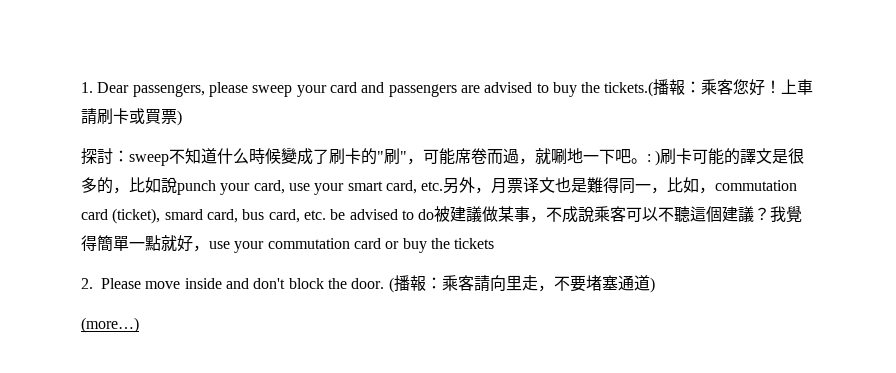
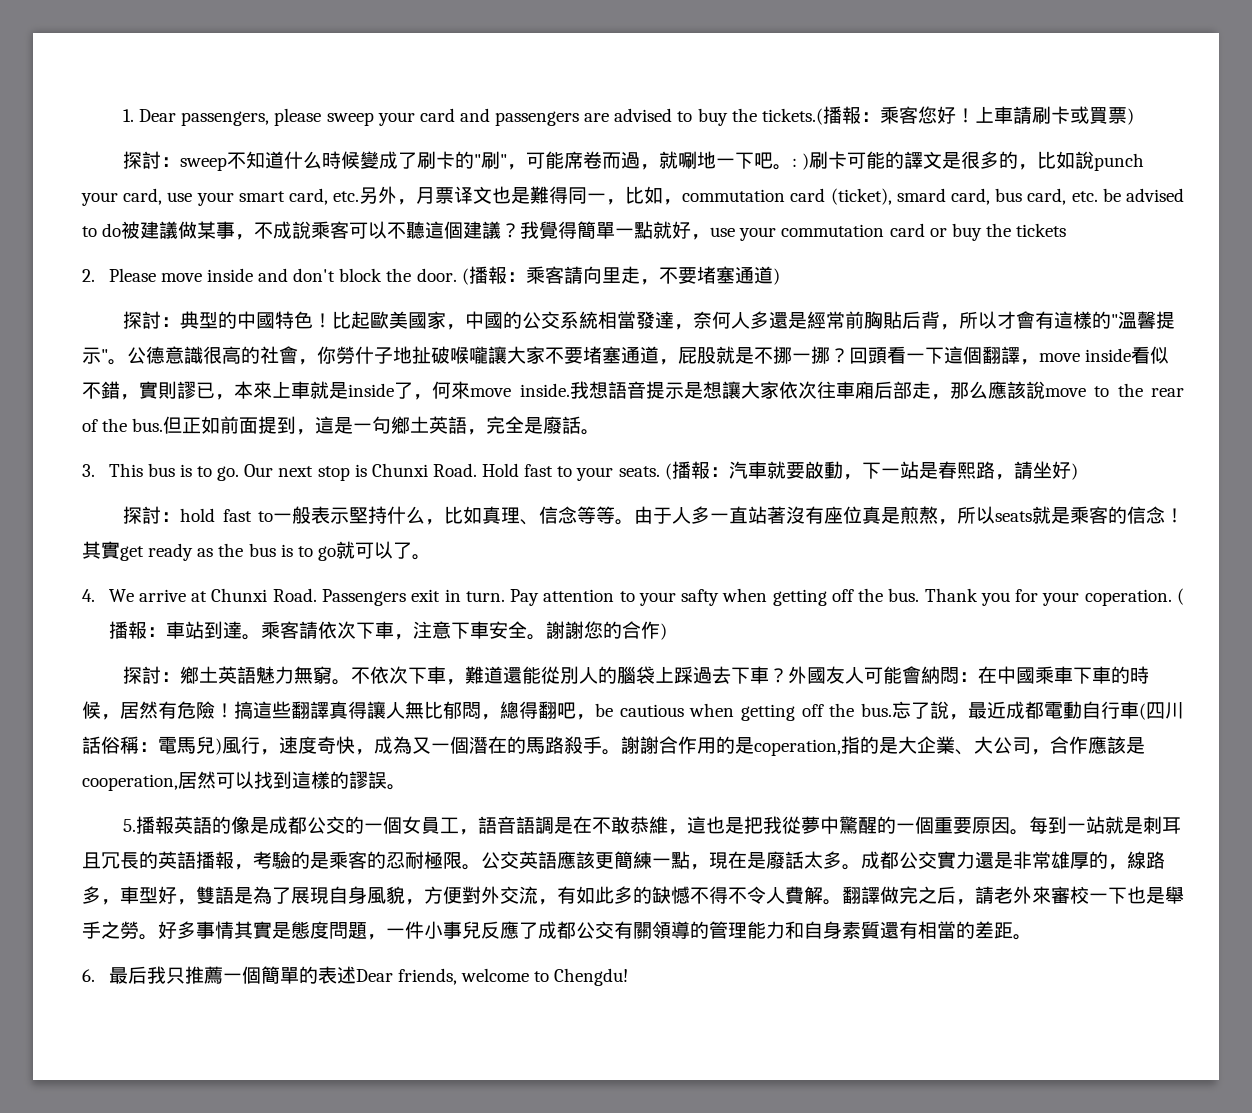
[81,317,139,333] (more…) -> [123,311,1176,330] [82,346,1170,365] [82,381,1184,400] [82,416,601,435] [82,461,1078,481] [123,506,1184,525] [82,541,431,561] [82,588,1184,606] [108,621,667,640] [123,666,1150,685] [82,701,1184,721] [82,736,1145,756] [82,771,406,791] [123,816,1182,835] [82,851,1165,870] [82,886,1184,905] [82,921,1032,940] [82,966,629,986] 探討：典型的中國特色！比起歐美國家，中國的公交系統相當發達，奈何人多還是經常前胸貼后背，所以才會有這樣的"溫馨提示"。公德意識很高的社會，你勞什子地扯破喉嚨讓大家不要堵塞通道，屁股就是不挪一挪？回頭看一下這個翻譯，move inside看似不錯，實則謬已，本來上車就是inside了，何來move inside.我想語音提示是想讓大家依次往車廂后部走，那么應該說move to the rear of the bus.但正如前面提到，這是一句鄉土英語，完全是廢話。 // 3. This bus is to go. Our next stop is Chunxi Road. Hold fast to your seats. (播報：汽車就要啟動，下一站是春熙路，請坐好) // 探討：hold fast to一般表示堅持什么，比如真理、信念等等。由于人多一直站著沒有座位真是煎熬，所以seats就是乘客的信念！其實get ready as the bus is to go就可以了。 // 4. We arrive at Chunxi Road. Passengers exit in turn. Pay attention to your safty when getting off the bus. Thank you for your coperation. (播報：車站到達。乘客請依次下車，注意下車安全。謝謝您的合作) // 探討：鄉土英語魅力無窮。不依次下車，難道還能從別人的腦袋上踩過去下車？外國友人可能會納悶：在中國乘車下車的時候，居然有危險！搞這些翻譯真得讓人無比郁悶，總得翻吧，be cautious when getting off the bus.忘了說，最近成都電動自行車(四川話俗稱：電馬兒)風行，速度奇快，成為又一個潛在的馬路殺手。謝謝合作用的是coperation,指的是大企業、大公司，合作應該是cooperation,居然可以找到這樣的謬誤。 // 5.播報英語的像是成都公交的一個女員工，語音語調是在不敢恭維，這也是把我從夢中驚醒的一個重要原因。每到一站就是刺耳且冗長的英語播報，考驗的是乘客的忍耐極限。公交英語應該更簡練一點，現在是廢話太多。成都公交實力還是非常雄厚的，線路多，車型好，雙語是為了展現自身風貌，方便對外交流，有如此多的缺憾不得不令人費解。翻譯做完之后，請老外來審校一下也是舉手之勞。好多事情其實是態度問題，一件小事兒反應了成都公交有關領導的管理能力和自身素質還有相當的差距。 // 6.最后我只推薦一個簡單的表述Dear friends, welcome to Chengdu!

